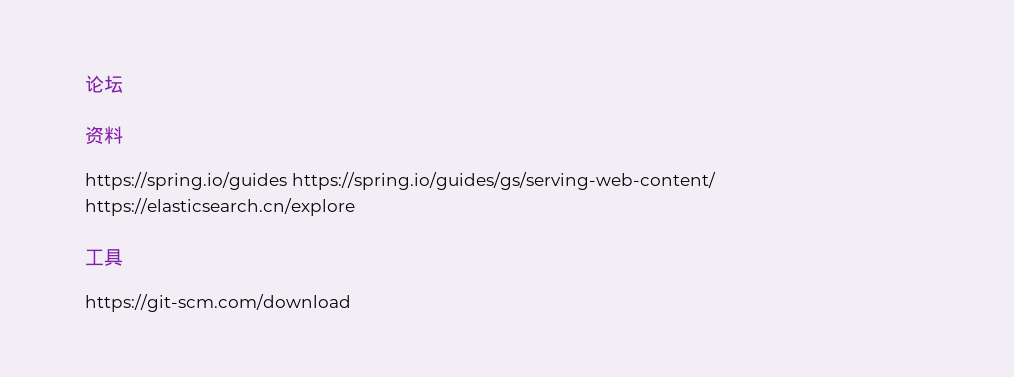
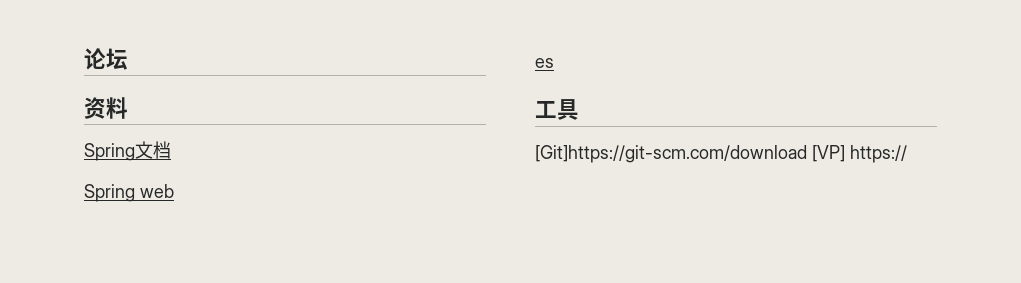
[85,172,716,190] [85,198,355,216] [85,249,123,266] [85,294,351,312] https://spring.io/guides https://spring.io/guides/gs/serving-web-content/ https://elasticsearch.cn/explore // 工具 // https://git-scm.com/download -> [84,141,171,161] [84,184,174,202] [535,58,554,68] [535,99,579,120] [535,145,907,163] Spring文档 // Spring web // es // 工具 // [Git]https://git-scm.com/download [VP] https://

